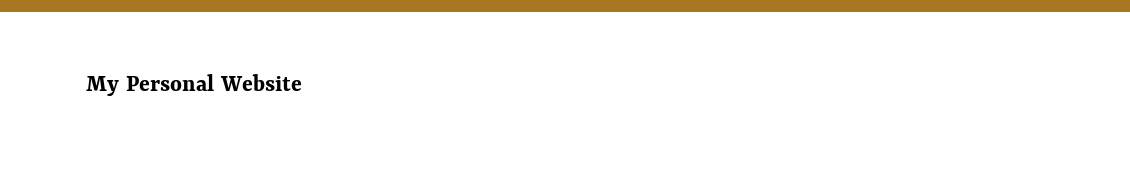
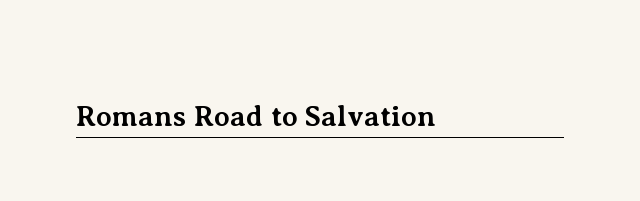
[86,74,302,96] My Personal Website -> [76,105,437,126] Romans Road to Salvation

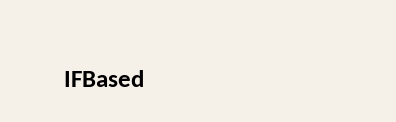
[76,105,437,126] Romans Road to Salvation -> [64,70,144,87] IFBased

